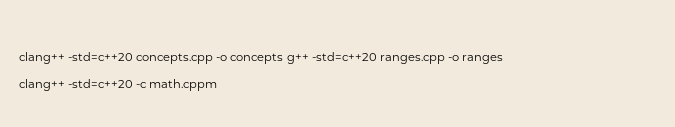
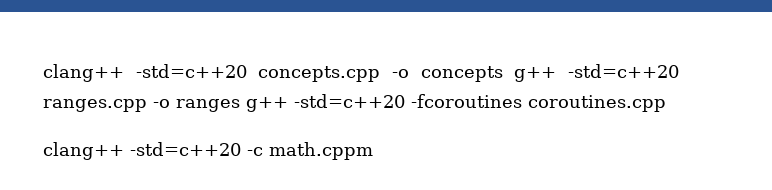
(503, 59) none -> [246,94,666,112] g++ -std=c++20 -fcoroutines coroutines.cpp

